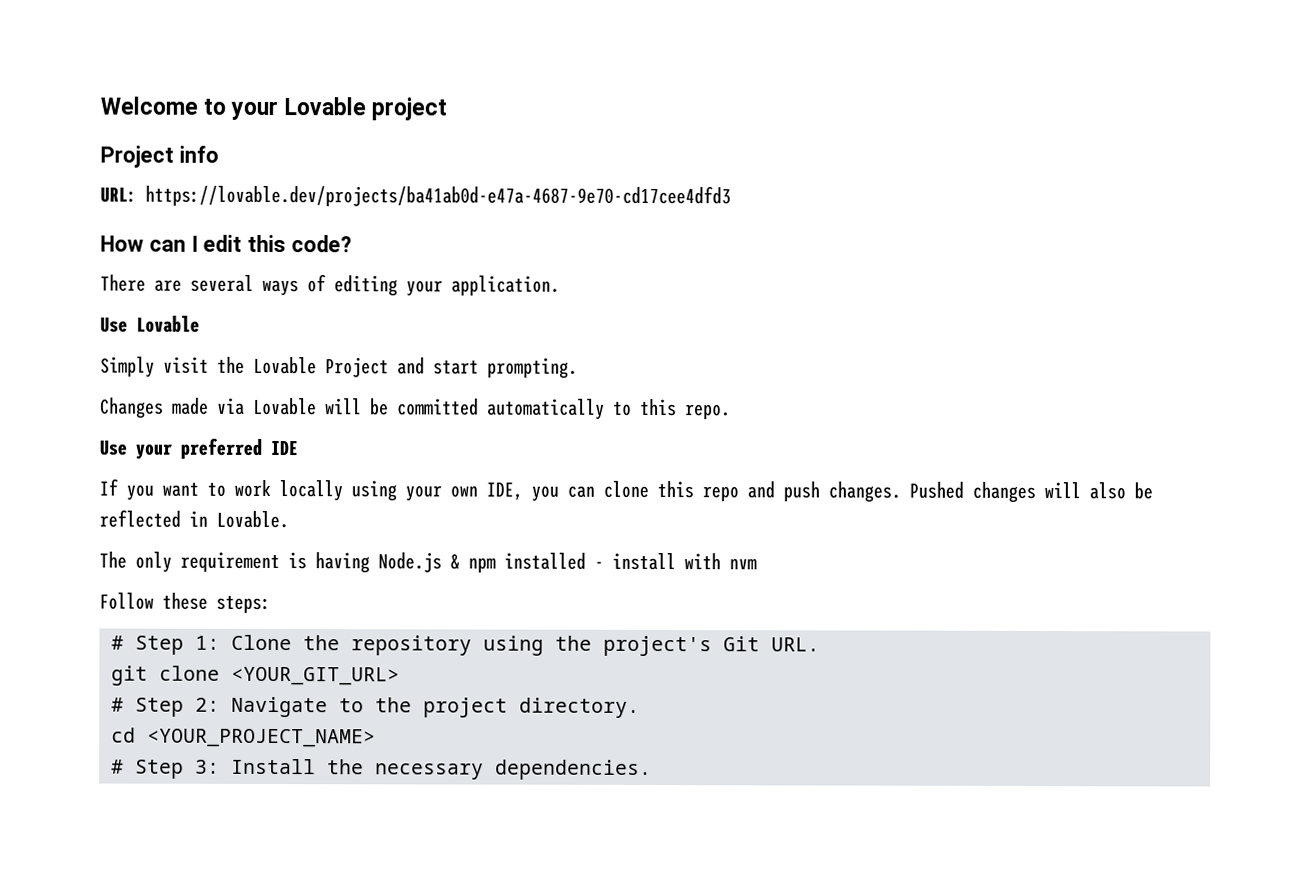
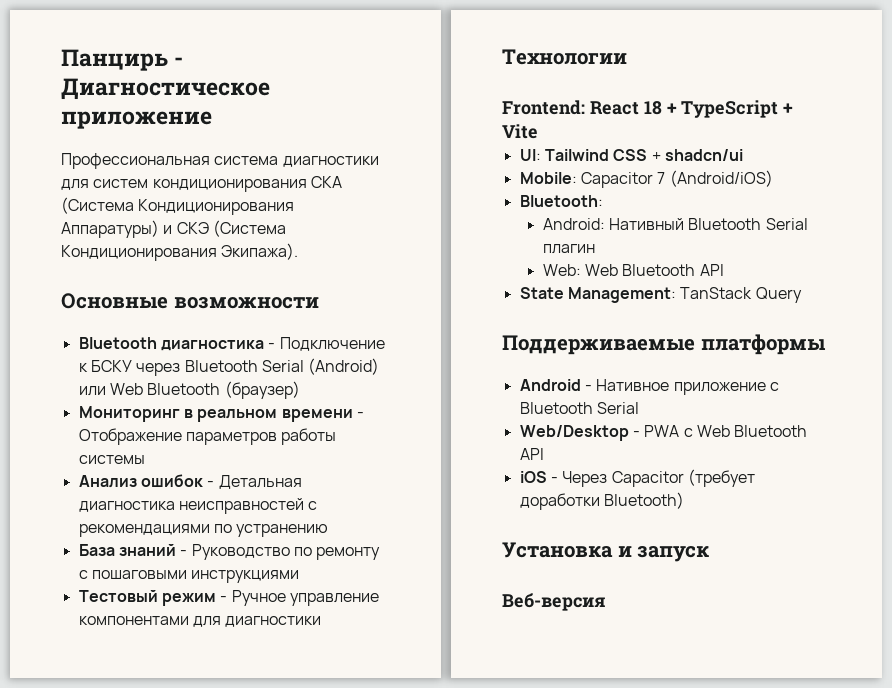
[100,96,447,121] [100,145,219,168] [100,184,731,208] [100,234,353,253] [100,274,560,297] [100,315,200,333] [100,356,578,379] [100,397,731,420] [99,437,298,460] [99,478,1153,503] [99,509,289,529] [99,551,757,574] [99,592,271,613] [111,634,820,657] [111,665,400,686] [111,696,640,718] [111,727,376,748] [111,758,652,780] Welcome to your Lovable project // Project info // URL: https://lovable.dev/projects/ba41ab0d-e47a-4687-9e70-cd17cee4dfd3 // How can I edit this code? // There are several ways of editing your application. // Use Lovable // Simply visit the Lovable Project and start prompting. // Changes made via Lovable will be committed automatically to this repo. // Use your preferred IDE // If you want to work locally using your own IDE, you can clone this repo and push changes. Pushed changes will also be reflected in Lovable. // The only requirement is having Node.js & npm installed - install with nvm // Follow these steps: // # Step 1: Clone the repository using the project's Git URL. // git clone <YOUR_GIT_URL> // # Step 2: Navigate to the project directory. // cd <YOUR_PROJECT_NAME> // # Step 3: Install the necessary dependencies. -> [61,49,184,71] [61,78,270,100] [61,111,212,129] [61,153,379,169] [61,176,342,192] [61,197,295,215] [61,220,286,238] [61,243,299,261] [61,293,319,309] [78,337,385,351] [78,358,380,376] [78,381,300,399] [78,406,364,422] [78,428,337,445] [78,455,145,464] [78,474,302,489] [78,498,318,514] [78,524,329,537] [78,544,381,560] [78,570,300,583] [78,590,379,606] [78,616,322,627] [502,49,627,65] [502,100,794,118] [502,124,538,139] [519,149,743,161] [519,170,773,188] [519,195,603,207] [542,218,808,230] [542,244,595,254] [542,264,724,276] [519,287,802,303] [502,334,826,355] [519,379,779,395] [519,402,639,414] [519,425,808,441] [519,448,544,460] [519,469,755,487] [519,492,684,510] [502,542,710,562] [502,593,606,611] Панцирь - Диагностическое приложение // Профессиональная система диагностики для систем кондиционирования СКА (Система Кондиционирования Аппаратуры) и СКЭ (Система Кондиционирования Экипажа). // Основные возможности // Bluetooth диагностика - Подключение к БСКУ через Bluetooth Serial (Android) или Web Bluetooth (браузер) // Мониторинг в реальном времени - Отображение параметров работы системы // Анализ ошибок - Детальная диагностика неисправностей с рекомендациями по устранению // База знаний - Руководство по ремонту с пошаговыми инструкциями // Тестовый режим - Ручное управление компонентами для диагностики // Технологии // Frontend: React 18 + TypeScript + Vite // UI: Tailwind CSS + shadcn/ui // Mobile: Capacitor 7 (Android/iOS) // Bluetooth: // Android: Нативный Bluetooth Serial плагин // Web: Web Bluetooth API // State Management: TanStack Query // Поддерживаемые платформы // Android - Нативное приложение с Bluetooth Serial // Web/Desktop - PWA с Web Bluetooth API // iOS - Через Capacitor (требует доработки Bluetooth) // Установка и запуск // Веб-версия

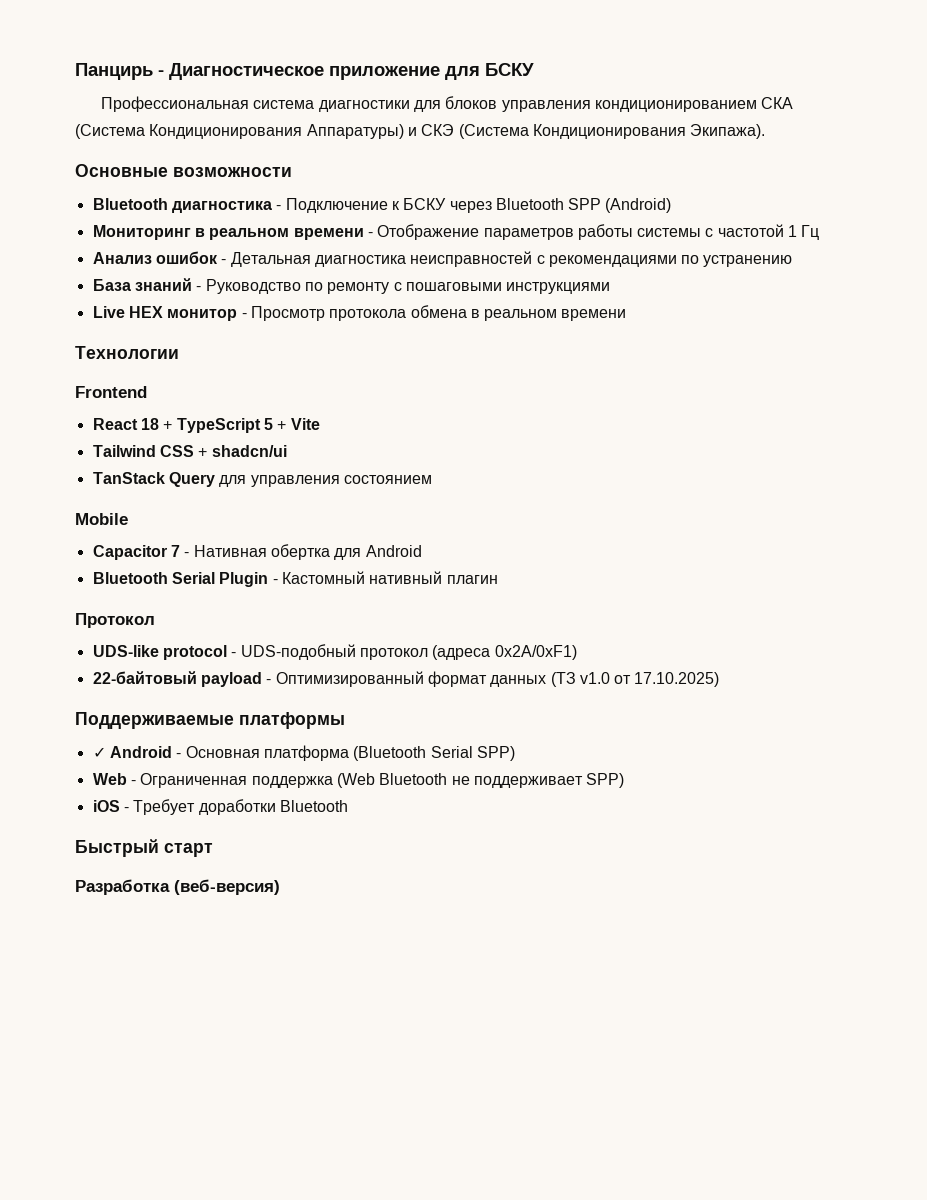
(212, 120) none -> [445,63,534,80] для БСКУ
[93,179,307,192] систем кондиционирования -> [445,96,758,112] блоков управления кондиционированием
[261,360,304,372] Serial -> [568,198,602,210] SPP
[78,381,300,399] или Web Bluetooth (браузер) -> (672, 205) none
(145, 459) none -> [705,224,820,240] с частотой 1 Гц
[78,590,379,606] [78,616,322,627] Тестовый режим - Ручное управление компонентами для диагностики -> [92,305,627,321] Live HEX монитор - Просмотр протокола обмена в реальном времени
[502,100,585,115] Frontend: -> [75,386,147,398] Frontend //
(779, 109) none -> [263,418,273,430] 5
[519,149,541,161] UI: -> (320, 424) none
[519,170,773,188] [519,195,603,207] [542,218,808,230] [542,244,595,254] [542,264,724,276] [519,287,802,303] Mobile: Capacitor 7 (Android/iOS) // Bluetooth: // Android: Нативный Bluetooth Serial плагин // Web: Web Bluetooth API // State Management: TanStack Query -> [92,472,432,487] [75,513,128,525] [92,544,422,560] [92,571,498,587] [75,613,155,628] [92,644,577,660] [92,671,720,687] TanStack Query для управления состоянием // Mobile // Capacitor 7 - Нативная обертка для Android // Bluetooth Serial Plugin - Кастомный нативный плагин // Протокол // UDS-like protocol - UDS-подобный протокол (адреса 0x2A/0xF1) // 22-байтовый payload - Оптимизированный формат данных (ТЗ v1.0 от 17.10.2025)
(826, 344) none -> [92,747,106,758] ✓
[596,379,779,395] [519,402,639,414] [519,425,808,441] [519,448,544,460] [519,469,755,487] [519,492,684,510] [502,542,710,562] [502,593,606,611] Нативное приложение с Bluetooth Serial // Web/Desktop - PWA с Web Bluetooth API // iOS - Через Capacitor (требует доработки Bluetooth) // Установка и запуск // Веб-версия -> [185,745,515,761] [92,773,625,788] [92,799,348,815] [75,839,213,857] [75,879,280,895] Основная платформа (Bluetooth Serial SPP) // Web - Ограниченная поддержка (Web Bluetooth не поддерживает SPP) // iOS - Требует доработки Bluetooth // Быстрый старт // Разработка (веб-версия)

